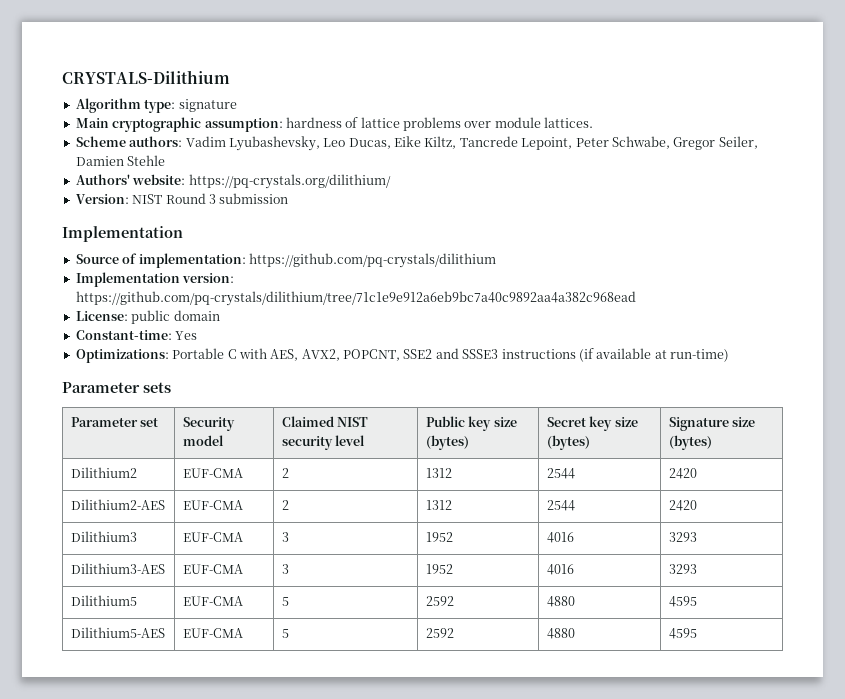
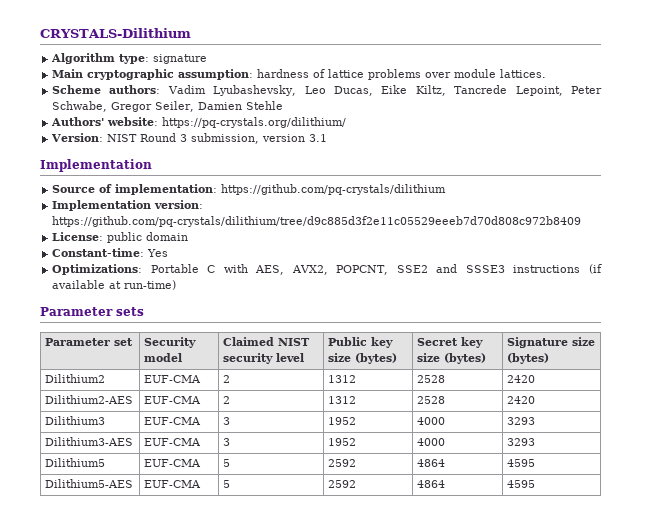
[219,193,289,204] submission -> [191,133,328,144] submission, version 3.1
[75,291,636,306] https://github.com/pq-crystals/dilithium/tree/71c1e9e912a6eb9bc7a40c9892aa4a382c968ead -> [52,216,582,227] https://github.com/pq-crystals/dilithium/tree/d9c885d3f2e11c05529eeeb7d70d808c972b8409
[546,468,575,479] 2544 -> [417,375,446,383] 2528
[546,500,575,511] 2544 -> [417,396,446,404] 2528
[546,532,574,543] 4016 -> [417,417,446,425] 4000
[546,564,574,575] 4016 -> [417,438,446,446] 4000
[546,596,575,607] 4880 -> [417,459,446,467] 4864
[546,628,575,639] 4880 -> [417,480,446,488] 4864

